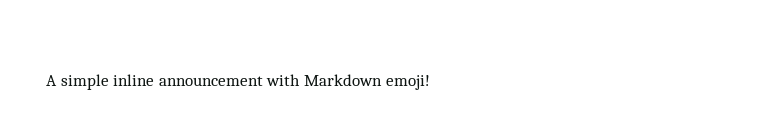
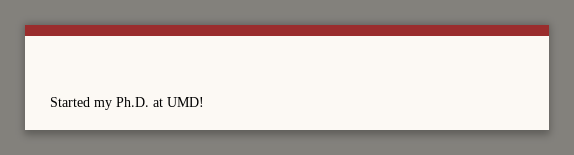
[46,74,430,90] A simple inline announcement with Markdown emoji! -> [50,97,204,110] Started my Ph.D. at UMD!

